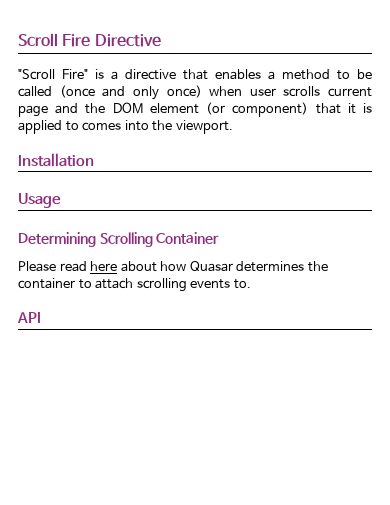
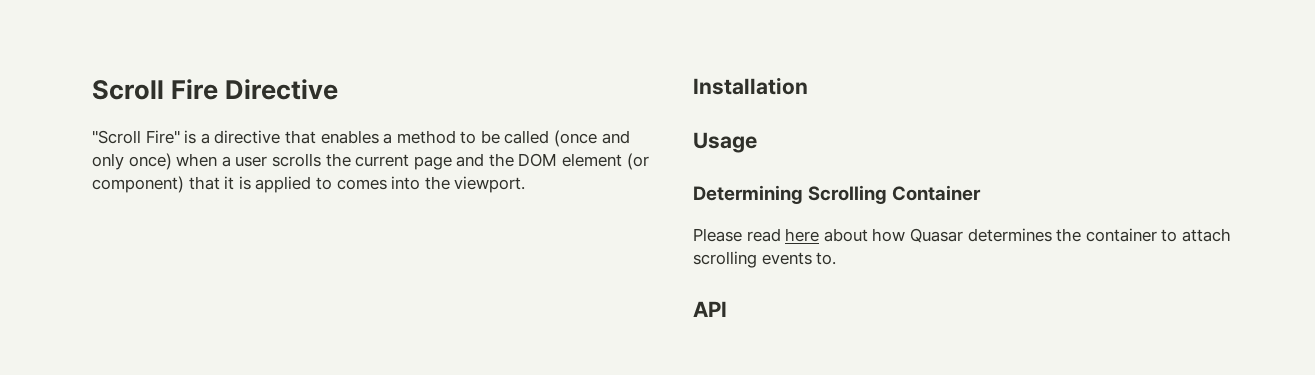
(243, 91) none -> [221,156,231,167] a
(321, 91) none -> [325,153,351,167] the

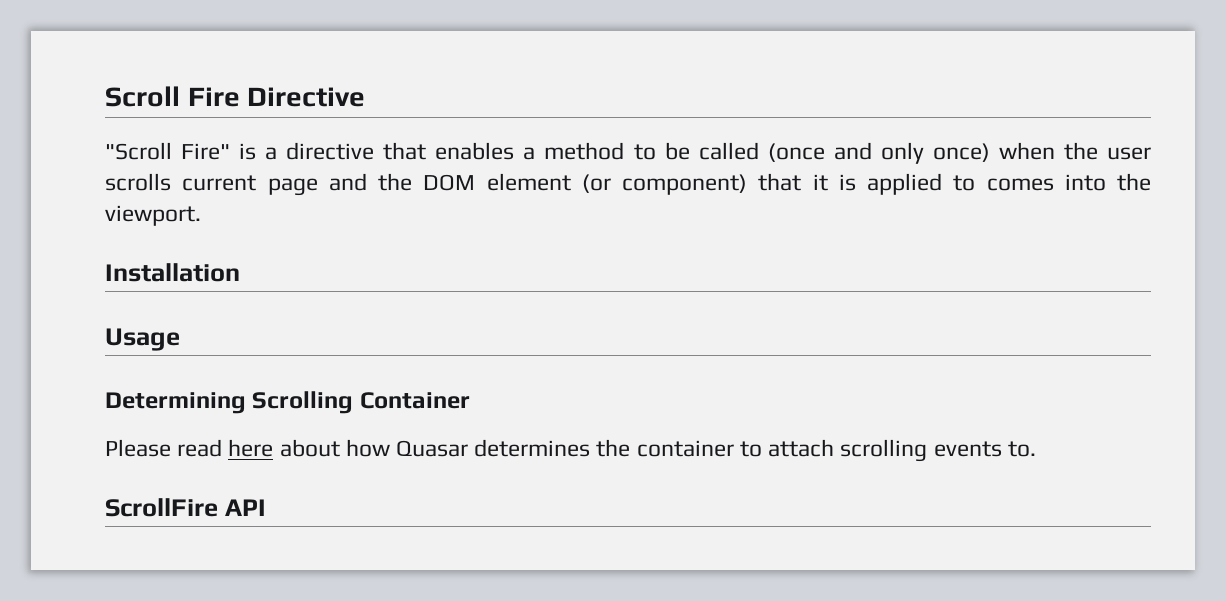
[221,156,231,167] a -> [1063,142,1098,160] the
[325,153,351,167] the -> (171, 182) none
(837, 258) none -> [105,498,218,517] ScrollFire

